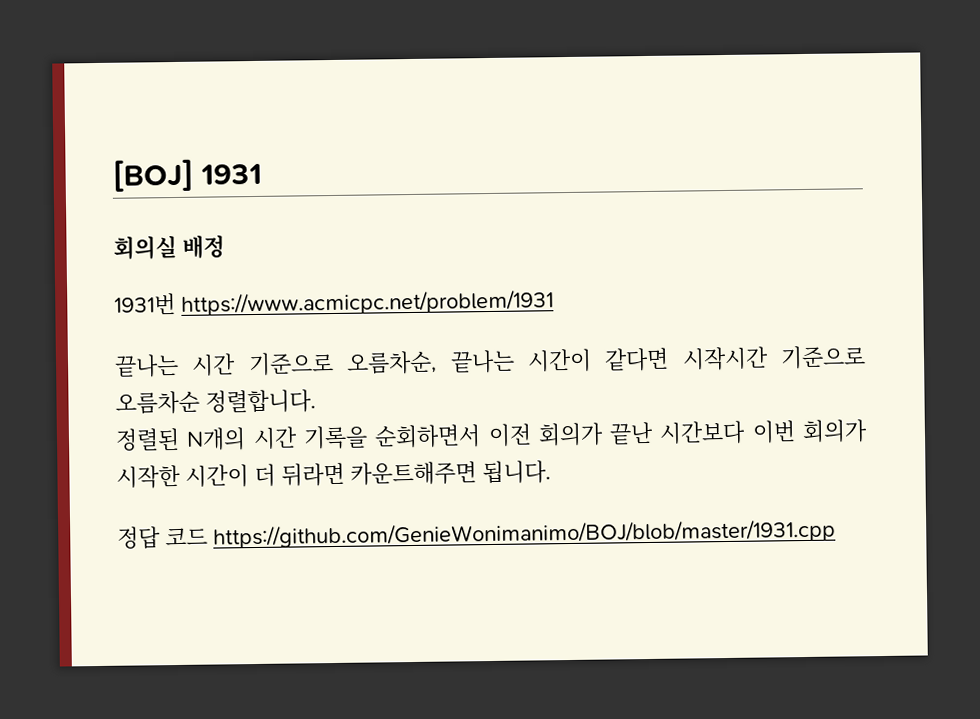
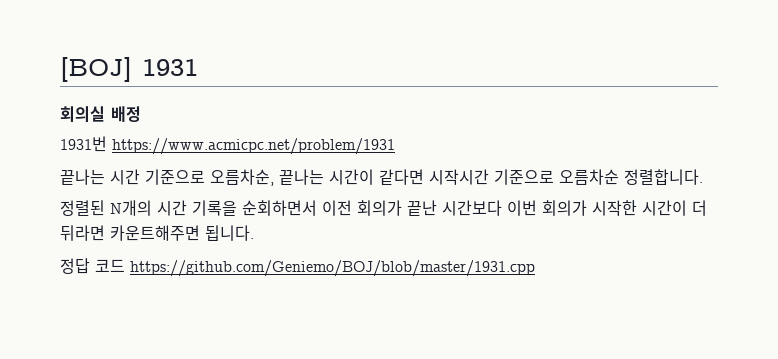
[213,518,836,549] https://github.com/GenieWonimanimo/BOJ/blob/master/1931.cpp -> [130,260,535,277] https://github.com/Geniemo/BOJ/blob/master/1931.cpp

